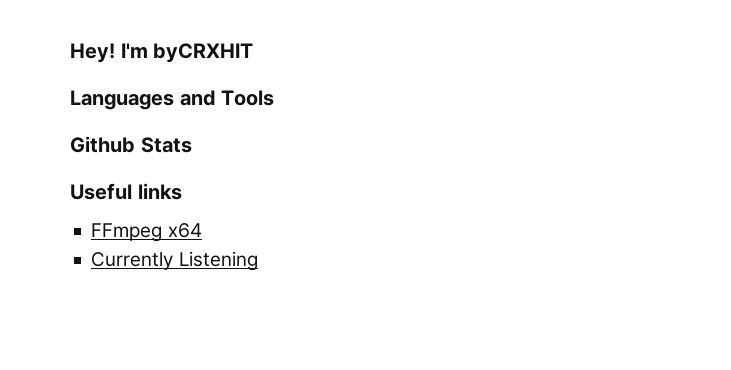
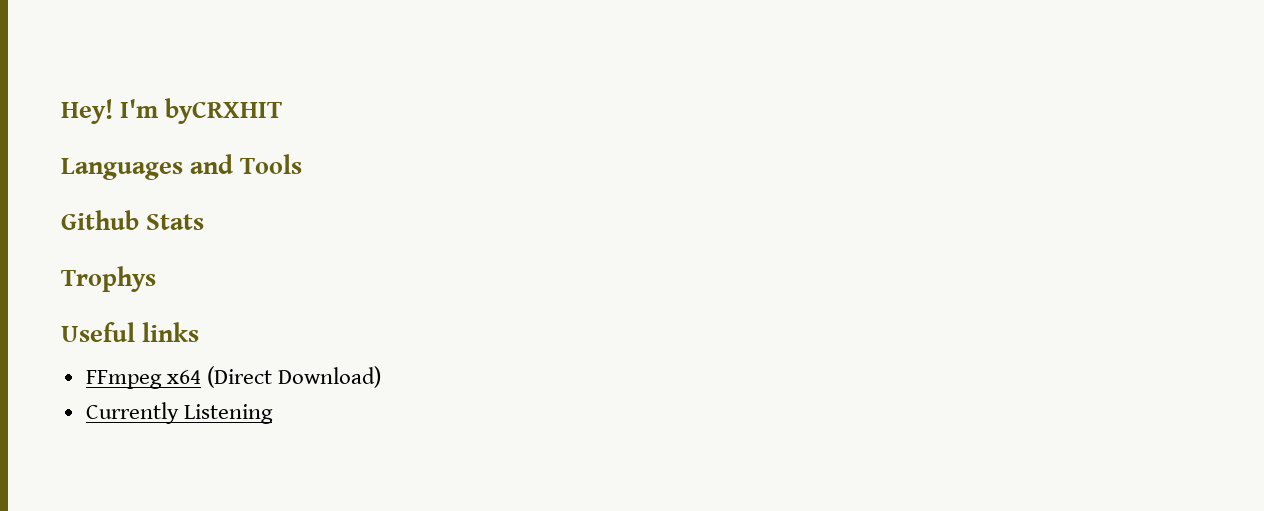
(192, 145) none -> [61,266,156,292] // Trophys
(202, 230) none -> [206,366,381,388] (Direct Download)

